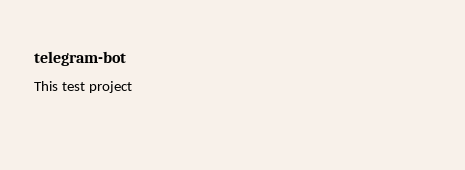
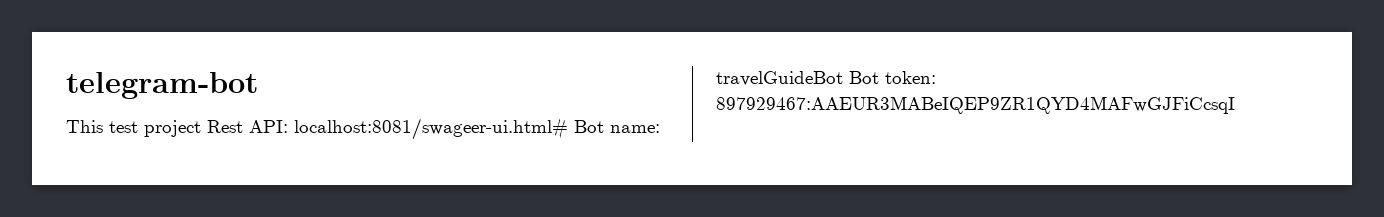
(132, 87) none -> [207,118,660,140] [716,71,936,86] [716,96,1235,114] Rest API: localhost:8081/swageer-ui.html# Bot name: travelGuideBot Bot token: 897929467:AAEUR3MABeIQEP9ZR1QYD4MAFwGJFiCcsqI

